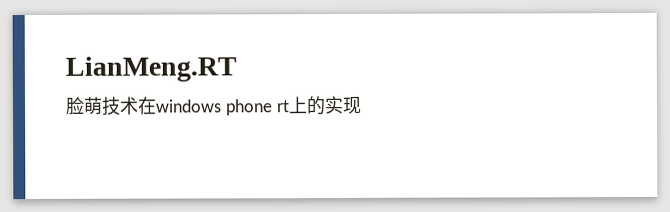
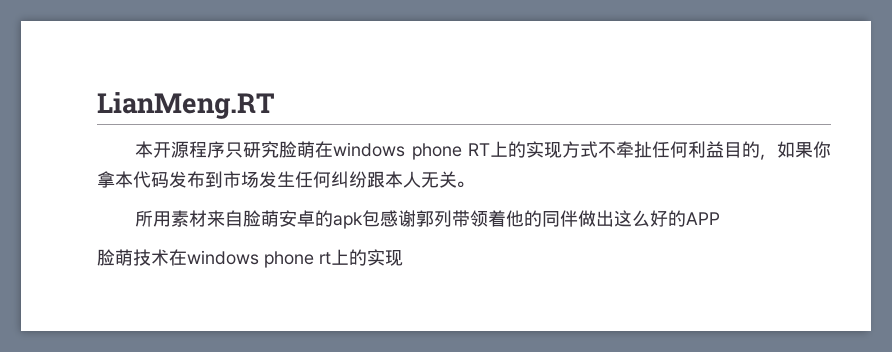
(237, 69) none -> [135,141,831,160] [97,171,474,188] [135,210,721,229] // 本开源程序只研究脸萌在windows phone RT上的实现方式不牵扯任何利益目的，如果你拿本代码发布到市场发生任何纠纷跟本人无关。 // 所用素材来自脸萌安卓的apk包感谢郭列带领着他的同伴做出这么好的APP

